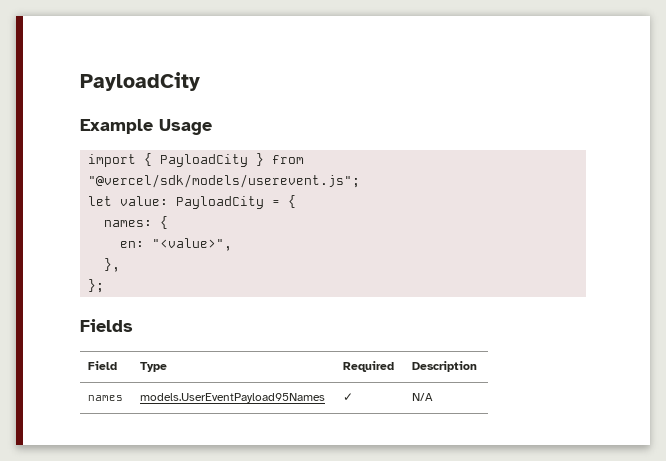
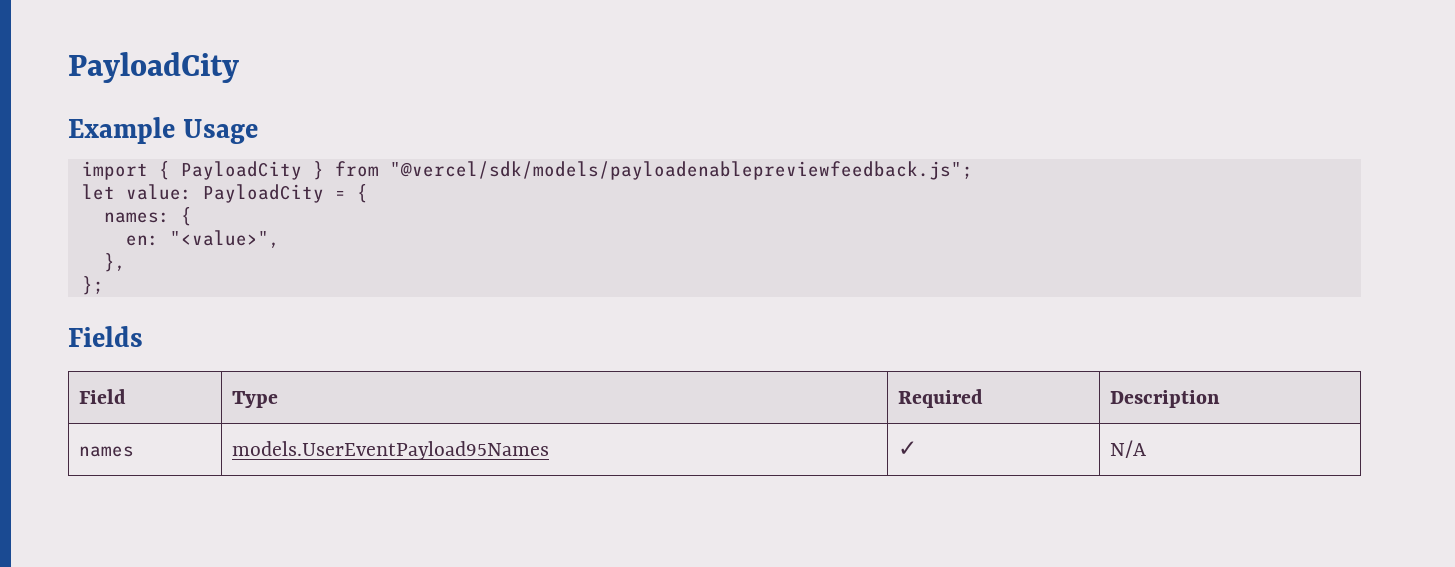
[87,174,360,188] "@vercel/sdk/models/userevent.js"; -> [389,161,973,180] "@vercel/sdk/models/payloadenablepreviewfeedback.js";

